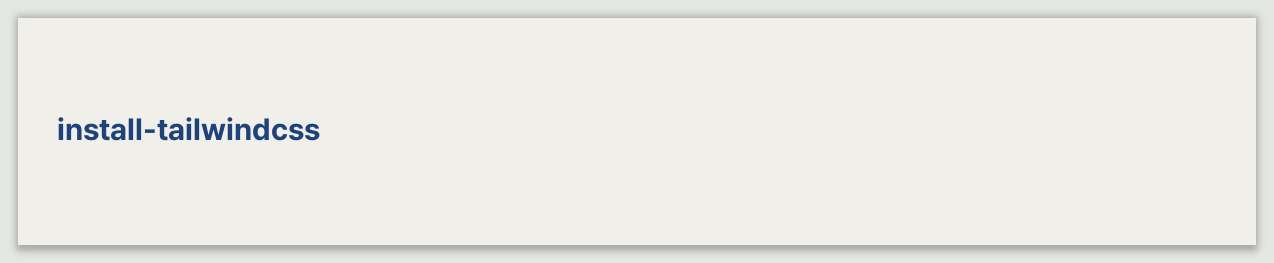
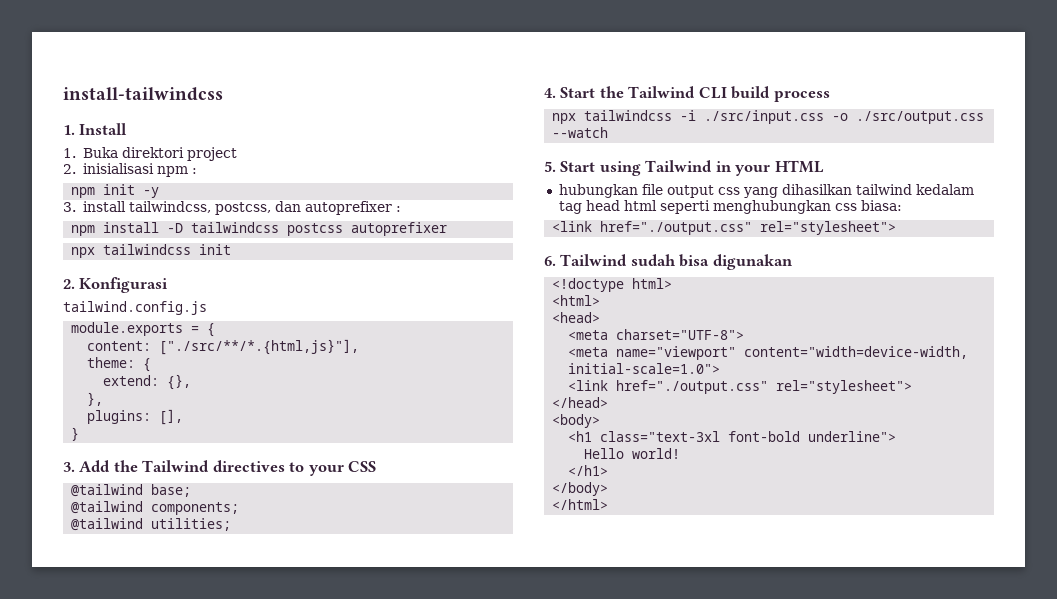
(320, 129) none -> [63,123,128,135] [63,147,237,161] [63,163,197,177] [71,184,160,198] [63,201,401,215] [71,222,448,236] [71,244,232,258] [63,277,169,293] [63,301,207,315] [71,322,216,337] [87,339,360,355] [87,357,152,372] [103,374,192,390] [87,392,104,406] [87,409,184,425] [71,427,80,441] [63,460,377,476] [71,484,192,497] [71,501,240,515] [71,518,232,531] [544,86,830,102] [552,110,985,124] [552,127,609,138] [544,160,824,176] [558,184,974,198] [558,200,902,214] [552,221,897,235] [544,254,793,270] [552,278,673,292] [552,295,601,306] [552,312,601,323] [568,329,745,340] [568,346,969,360] [568,363,721,374] [568,380,913,394] [552,397,609,408] [552,414,601,428] [568,431,897,442] [584,448,681,459] [568,465,609,476] [552,482,609,496] [552,499,609,510] // 1. Install // 1. Buka direktori project // 2. inisialisasi npm : // npm init -y // 3. install tailwindcss, postcss, dan autoprefixer : // npm install -D tailwindcss postcss autoprefixer // npx tailwindcss init // 2. Konfigurasi // tailwind.config.js // module.exports = { // content: ["./src/**/*.{html,js}"], // theme: { // extend: {}, // }, // plugins: [], // } // 3. Add the Tailwind directives to your CSS // @tailwind base; // @tailwind components; // @tailwind utilities; // 4. Start the Tailwind CLI build process // npx tailwindcss -i ./src/input.css -o ./src/output.css --watch // 5. Start using Tailwind in your HTML // hubungkan file output css yang dihasilkan tailwind kedalam tag head html seperti menghubungkan css biasa: // <link href="./output.css" rel="stylesheet"> // 6. Tailwind sudah bisa digunakan // <!doctype html> // <html> // <head> // <meta charset="UTF-8"> // <meta name="viewport" content="width=device-width, initial-scale=1.0"> // <link href="./output.css" rel="stylesheet"> // </head> // <body> // <h1 class="text-3xl font-bold underline"> // Hello world! // </h1> // </body> // </html>

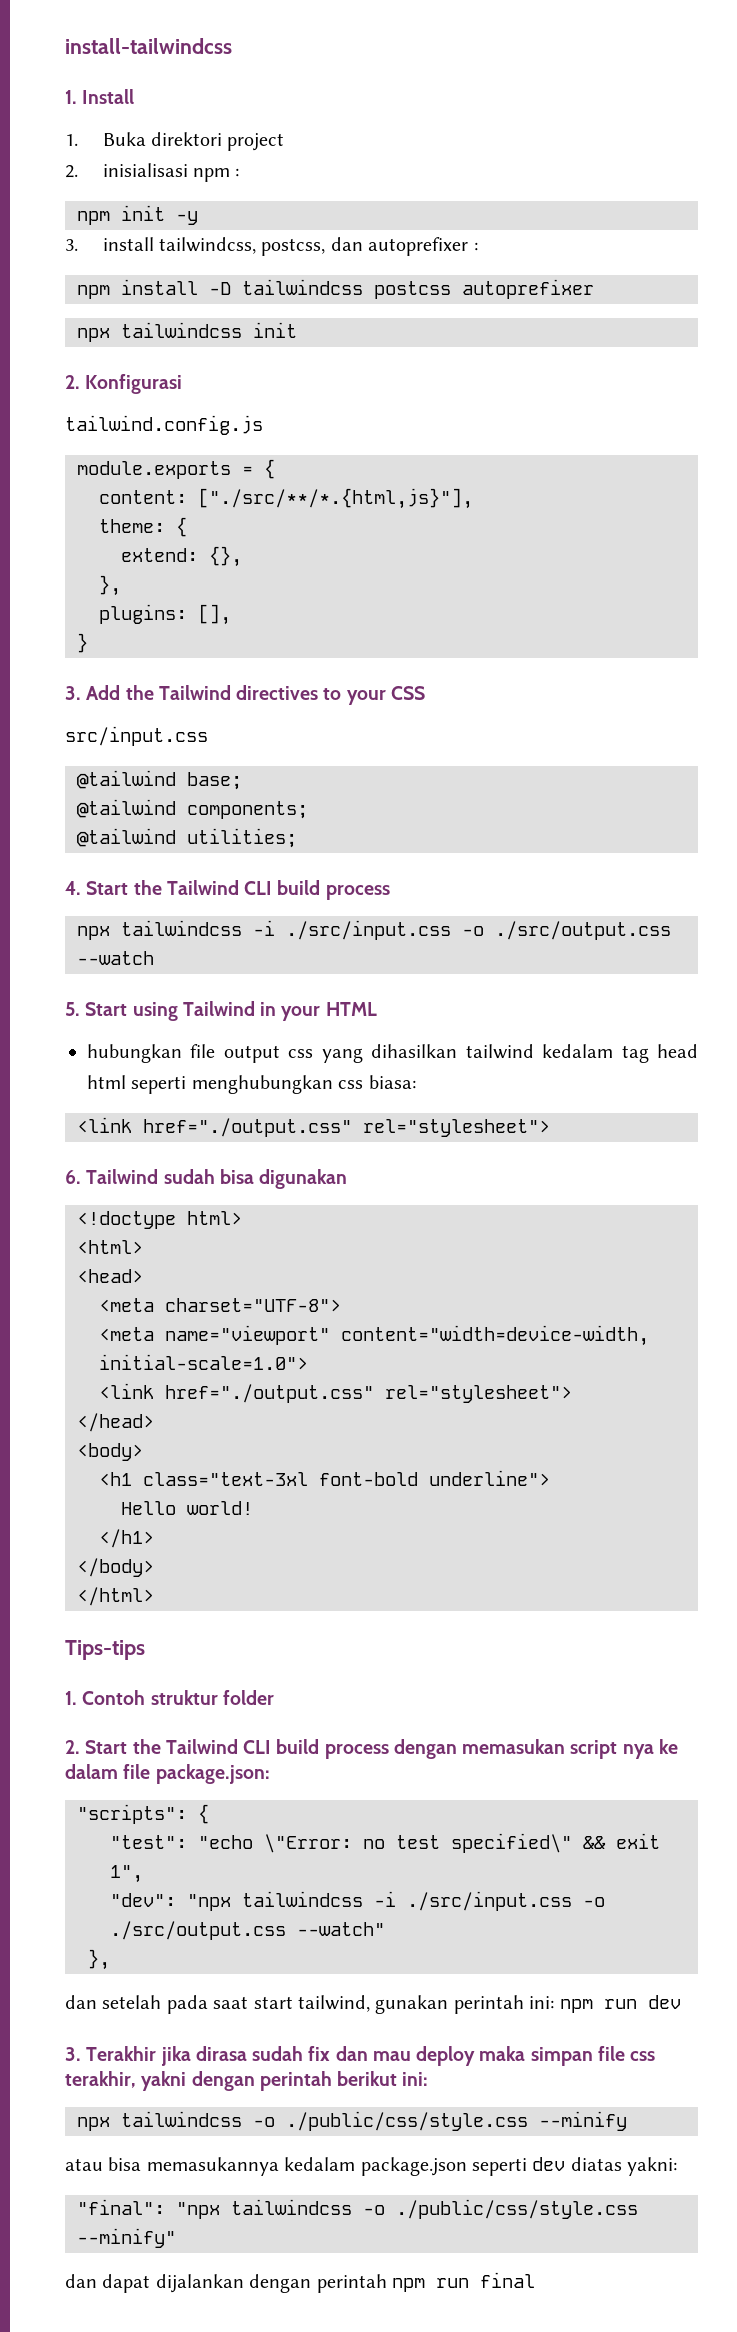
(377, 466) none -> [65,726,208,746] // src/input.css
(609, 504) none -> [65,1640,145,1660] [65,1690,274,1705] [65,1739,678,1759] [65,1764,270,1784] [77,1804,209,1824] [110,1833,660,1853] [110,1865,143,1883] [110,1891,605,1911] [110,1921,385,1940] [88,1949,110,1970] [65,1995,681,2014] [65,2046,656,2066] [65,2071,429,2091] [77,2111,627,2131] [65,2157,678,2176] [77,2199,638,2219] [77,2228,176,2248] [65,2272,535,2293] // Tips-tips // 1. Contoh struktur folder // 2. Start the Tailwind CLI build process dengan memasukan script nya ke dalam file package.json: // "scripts": { // "test": "echo \"Error: no test specified\" && exit 1", // "dev": "npx tailwindcss -i ./src/input.css -o ./src/output.css --watch" // }, // dan setelah pada saat start tailwind, gunakan perintah ini: npm run dev // 3. Terakhir jika dirasa sudah fix dan mau deploy maka simpan file css terakhir, yakni dengan perintah berikut ini: // npx tailwindcss -o ./public/css/style.css --minify // atau bisa memasukannya kedalam package.json seperti dev diatas yakni: // "final": "npx tailwindcss -o ./public/css/style.css --minify" // dan dapat dijalankan dengan perintah npm run final

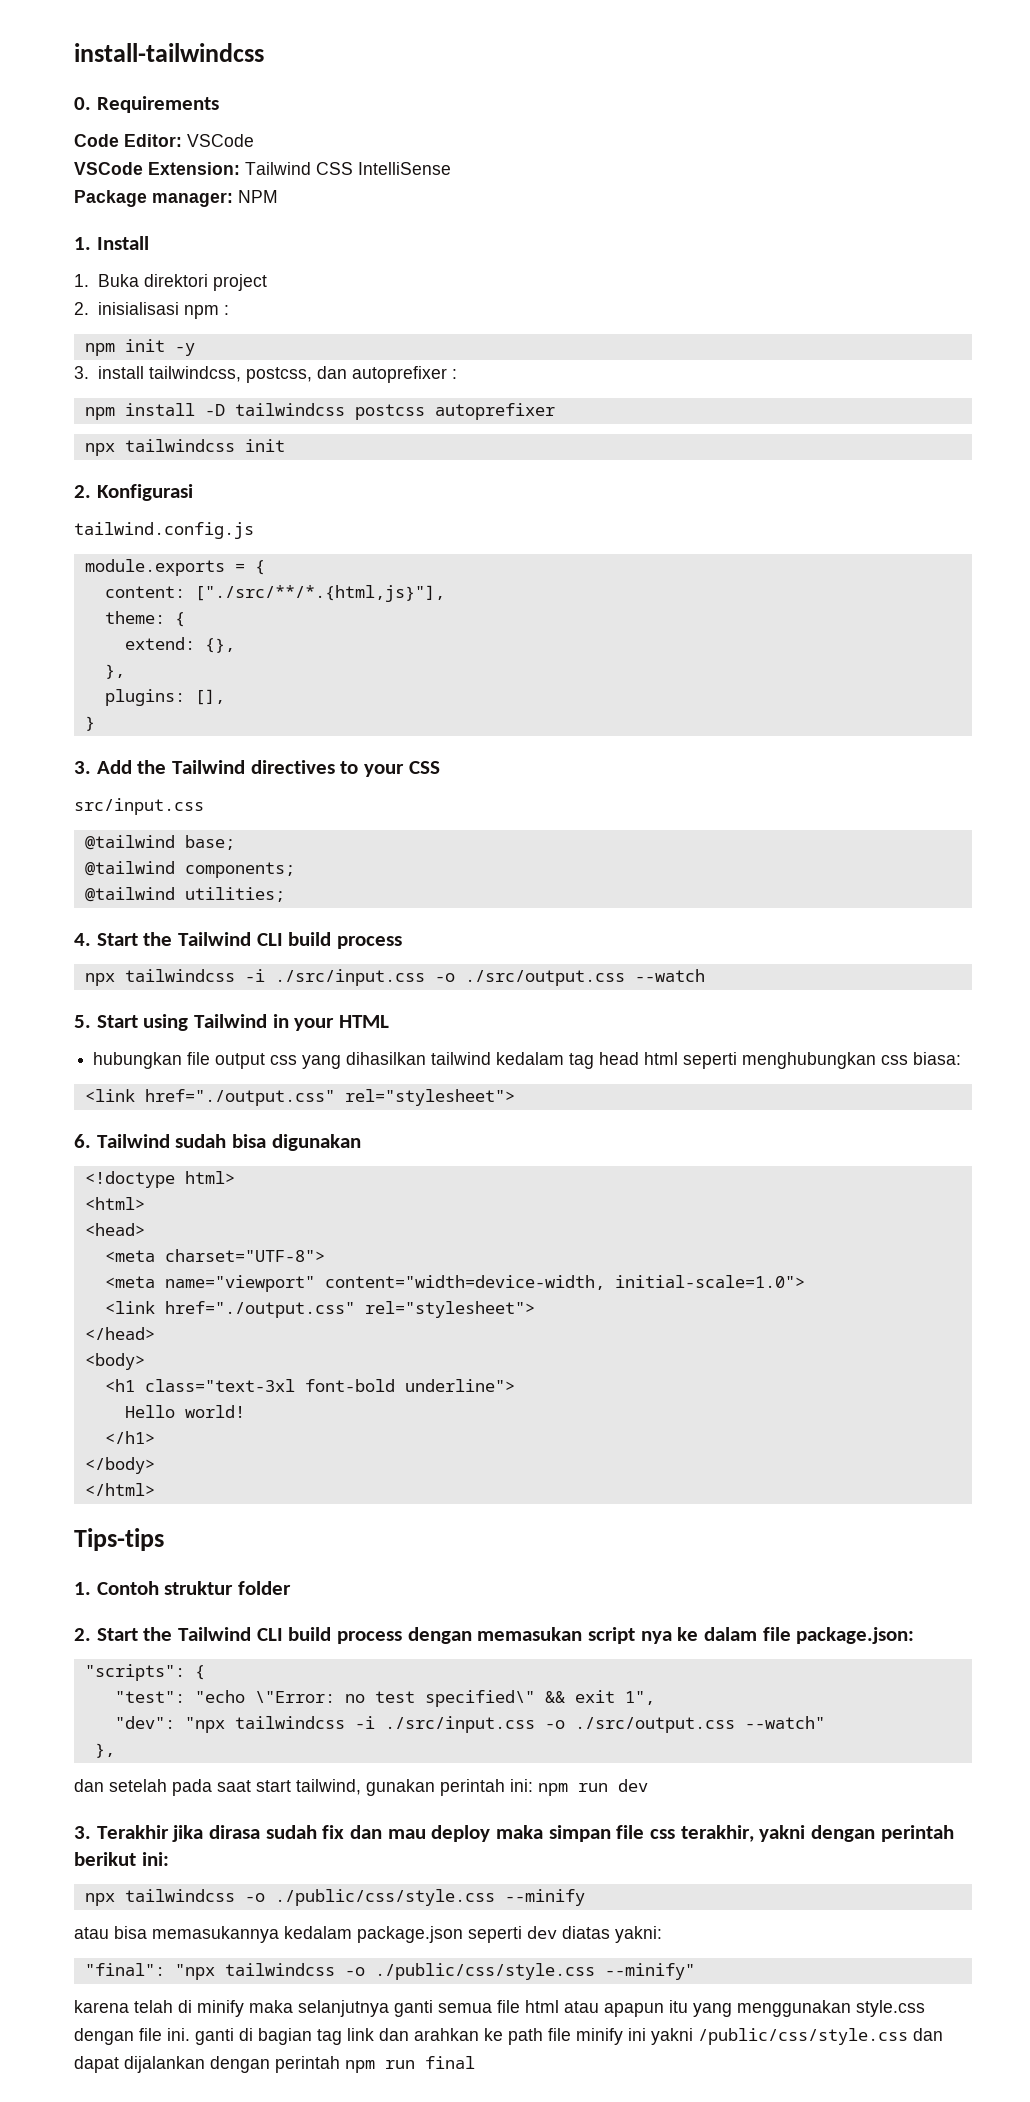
(232, 46) none -> [74,96,219,113] [74,134,254,147] [74,162,451,175] [74,190,278,207] // 0. Requirements // Code Editor: VSCode // VSCode Extension: Tailwind CSS IntelliSense // Package manager: NPM
(176, 2238) none -> [74,2000,925,2017] [74,2028,908,2045] karena telah di minify maka selanjutnya ganti semua file html atau apapun itu yang menggunakan style.css dengan file ini. ganti di bagian tag link dan arahkan ke path file minify ini yakni /public/css/style.css

